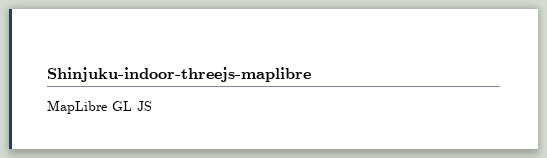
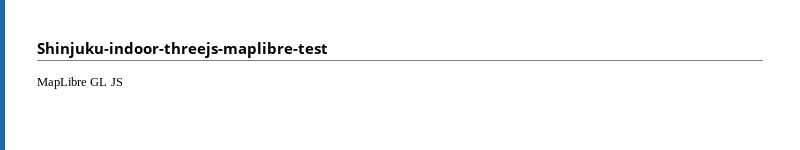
[47,67,311,82] Shinjuku-indoor-threejs-maplibre -> [37,42,328,58] Shinjuku-indoor-threejs-maplibre-test

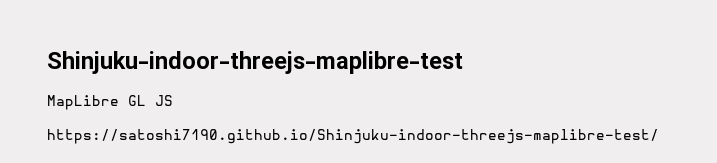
(123, 82) none -> [47,129,659,144] // https://satoshi7190.github.io/Shinjuku-indoor-threejs-maplibre-test/

